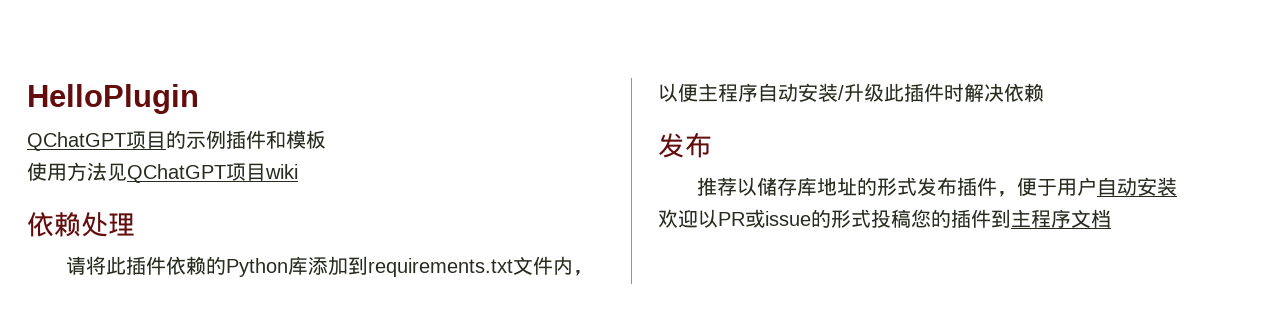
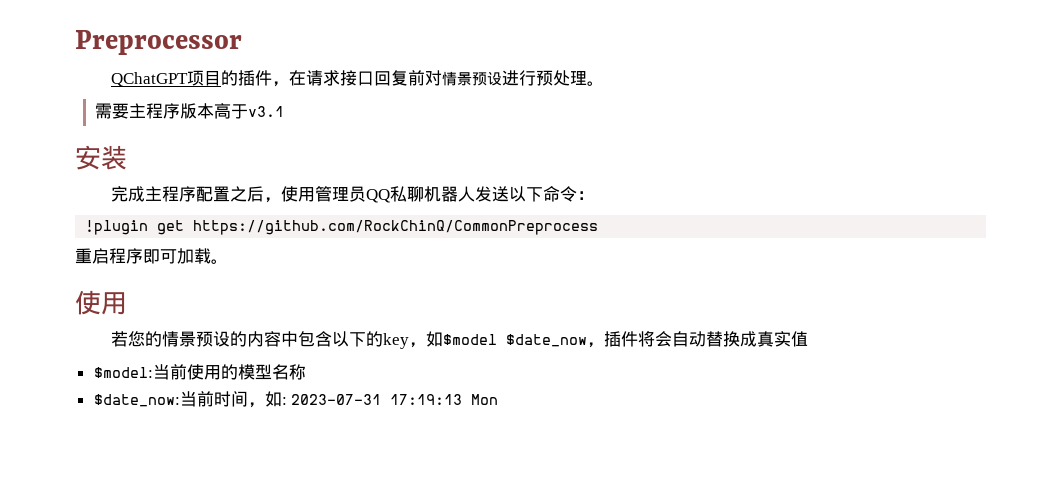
[27,84,199,114] HelloPlugin -> [75,30,242,55] Preprocessor
[186,130,326,149] [27,162,298,183] [27,212,135,237] [65,256,593,277] [658,83,1044,102] [658,132,712,158] [696,177,1177,197] [658,209,1111,228] 示例插件和模板 // 使用方法见QChatGPT项目wiki // 依赖处理 // 请将此插件依赖的Python库添加到requirements.txt文件内，以便主程序自动安装/升级此插件时解决依赖 // 发布 // 推荐以储存库地址的形式发布插件，便于用户自动安装 // 欢迎以PR或issue的形式投稿您的插件到主程序文档 -> [238,70,605,87] [95,103,285,119] [75,145,127,170] [111,186,595,203] [85,220,599,235] [75,248,228,264] [75,290,127,315] [111,331,809,349] [93,364,306,380] [93,391,499,408] 插件，在请求接口回复前对情景预设进行预处理。 // 需要主程序版本高于v3.1 // 安装 // 完成主程序配置之后，使用管理员QQ私聊机器人发送以下命令： // !plugin get https://github.com/RockChinQ/CommonPreprocess // 重启程序即可加载。 // 使用 // 若您的情景预设的内容中包含以下的key，如$model $date_now，插件将会自动替换成真实值 // $model:当前使用的模型名称 // $date_now:当前时间，如: 2023-07-31 17:19:13 Mon

